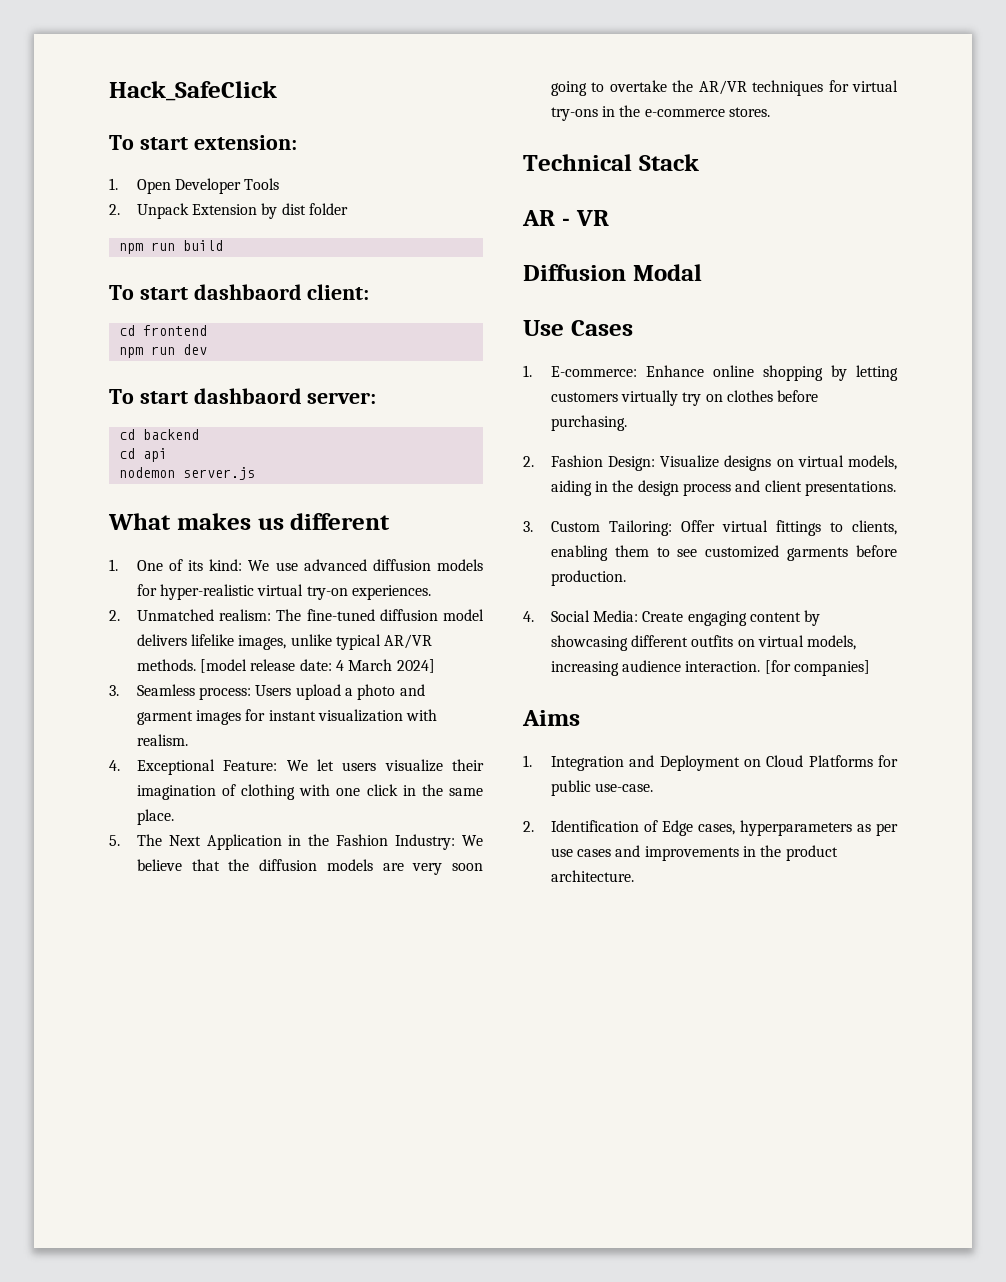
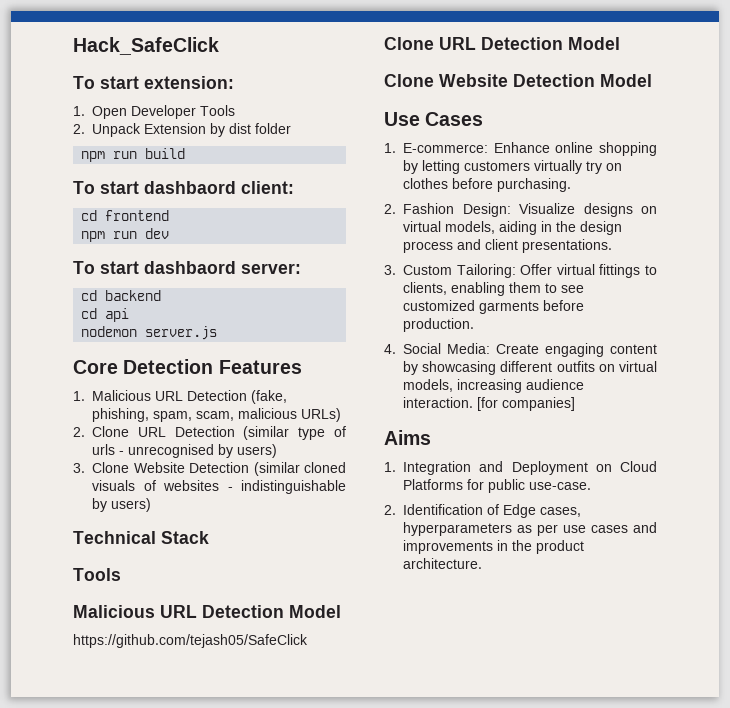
[108,513,391,530] [109,559,483,571] [136,584,432,600] [109,609,484,621] [136,634,433,650] [136,659,435,673] [109,684,425,700] [136,709,438,725] [136,734,188,746] [109,759,484,775] [136,784,483,800] [136,809,174,825] [109,834,483,850] [136,859,484,875] [550,80,898,96] [550,105,771,121] [523,154,699,171] [522,210,609,226] [523,264,702,281] What makes us different // 1. One of its kind: We use advanced diffusion models for hyper-realistic virtual try-on experiences. // 2. Unmatched realism: The fine-tuned diffusion model delivers lifelike images, unlike typical AR/VR methods. [model release date: 4 March 2024] // 3. Seamless process: Users upload a photo and garment images for instant visualization with realism. // 4. Exceptional Feature: We let users visualize their imagination of clothing with one click in the same place. // 5. The Next Application in the Fashion Industry: We believe that the diffusion models are very soon going to overtake the AR/VR techniques for virtual try-ons in the e-commerce stores. // Technical Stack // AR - VR // Diffusion Modal -> [73,359,302,374] [73,390,287,404] [92,408,341,422] [73,426,346,440] [92,444,277,458] [73,462,346,476] [92,480,346,494] [92,498,151,512] [73,531,209,544] [73,568,121,581] [73,605,341,618] [73,634,308,648] [384,37,620,50] [384,74,652,87] Core Detection Features // 1. Malicious URL Detection (fake, phishing, spam, scam, malicious URLs) // 2. Clone URL Detection (similar type of urls - unrecognised by users) // 3. Clone Website Detection (similar cloned visuals of websites - indistinguishable by users) // Technical Stack // Tools // Malicious URL Detection Model // https://github.com/tejash05/SafeClick // Clone URL Detection Model // Clone Website Detection Model

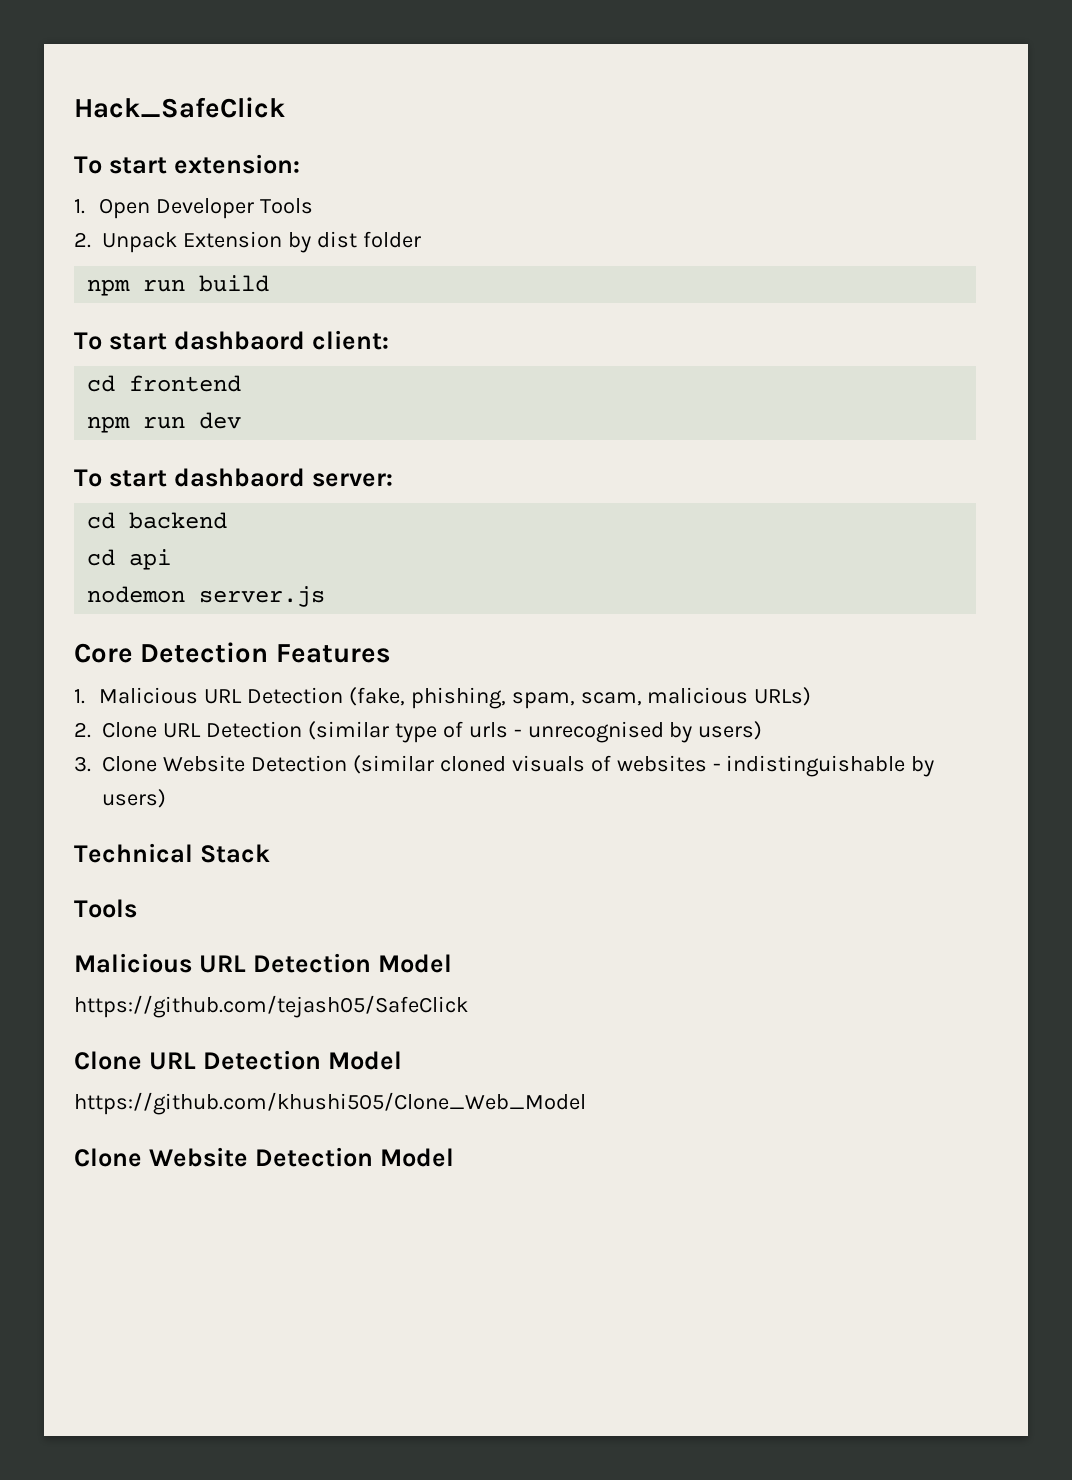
(620, 43) none -> [74,1092,586,1115] // https://github.com/khushi505/Clone_Web_Model
[384,112,484,126] [384,142,657,156] [403,160,622,174] [403,178,571,192] [384,203,657,217] [403,221,622,235] [403,239,612,253] [384,264,657,278] [403,282,584,296] [403,300,584,314] [403,318,474,332] [384,343,657,357] [403,361,657,375] [403,379,584,393] [403,397,575,411] [384,430,431,445] [384,461,657,475] [403,479,591,493] [384,504,581,518] [403,522,657,536] [403,540,584,554] [403,558,482,569] // Use Cases // 1. E-commerce: Enhance online shopping by letting customers virtually try on clothes before purchasing. // 2. Fashion Design: Visualize designs on virtual models, aiding in the design process and client presentations. // 3. Custom Tailoring: Offer virtual fittings to clients, enabling them to see customized garments before production. // 4. Social Media: Create engaging content by showcasing different outfits on virtual models, increasing audience interaction. [for companies] // Aims // 1. Integration and Deployment on Cloud Platforms for public use-case. // 2. Identification of Edge cases, hyperparameters as per use cases and improvements in the product architecture. -> (454, 1157) none

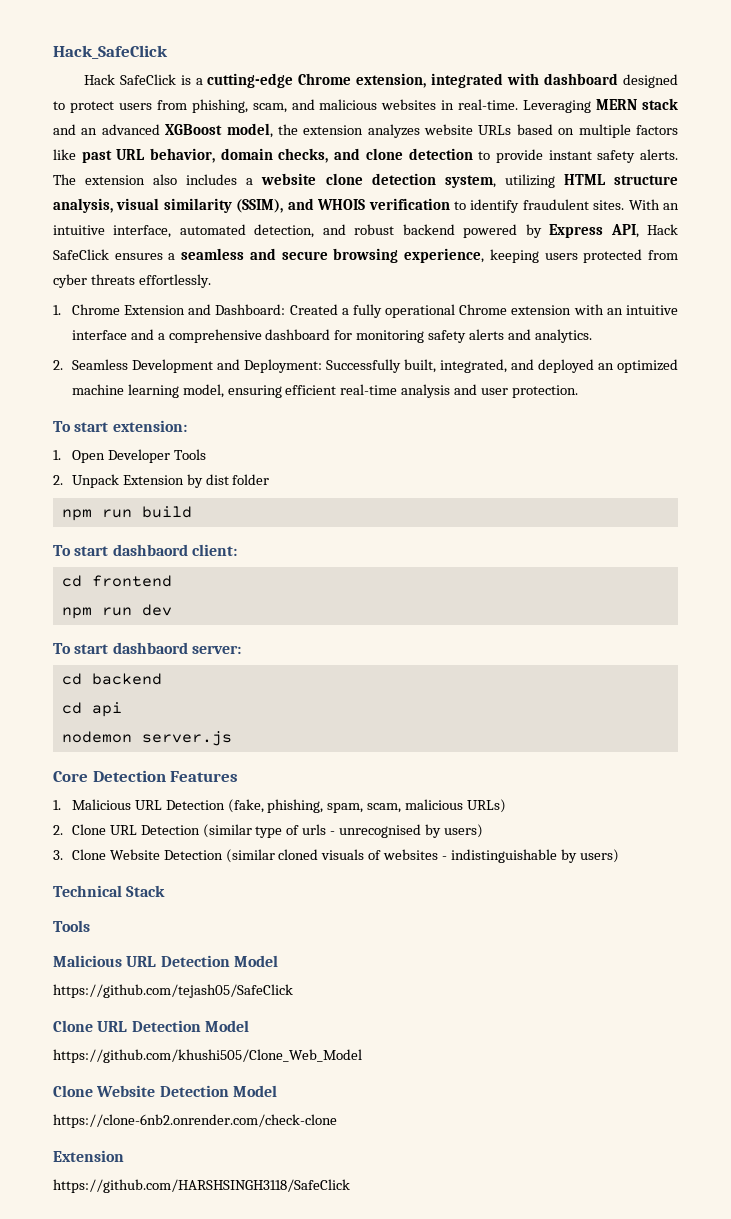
(285, 107) none -> [83,73,678,88] [53,98,678,113] [53,123,678,138] [53,148,678,163] [53,173,678,188] [53,198,679,213] [53,224,678,238] [53,248,679,263] [53,274,211,288] [53,304,678,318] [71,329,592,343] [53,359,678,373] [71,384,579,398] // Hack SafeClick is a cutting-edge Chrome extension, integrated with dashboard designed to protect users from phishing, scam, and malicious websites in real-time. Leveraging MERN stack and an advanced XGBoost model, the extension analyzes website URLs based on multiple factors like past URL behavior, domain checks, and clone detection to provide instant safety alerts. The extension also includes a website clone detection system, utilizing HTML structure analysis, visual similarity (SSIM), and WHOIS verification to identify fraudulent sites. With an intuitive interface, automated detection, and robust backend powered by Express API, Hack SafeClick ensures a seamless and secure browsing experience, keeping users protected from cyber threats effortlessly. // 1. Chrome Extension and Dashboard: Created a fully operational Chrome extension with an intuitive interface and a comprehensive dashboard for monitoring safety alerts and analytics. // 2. Seamless Development and Deployment: Successfully built, integrated, and deployed an optimized machine learning model, ensuring efficient real-time analysis and user protection.
(454, 1157) none -> [53,1114,337,1128] [53,1150,124,1162] [53,1179,350,1193] // https://clone-6nb2.onrender.com/check-clone // Extension // https://github.com/HARSHSINGH3118/SafeClick

